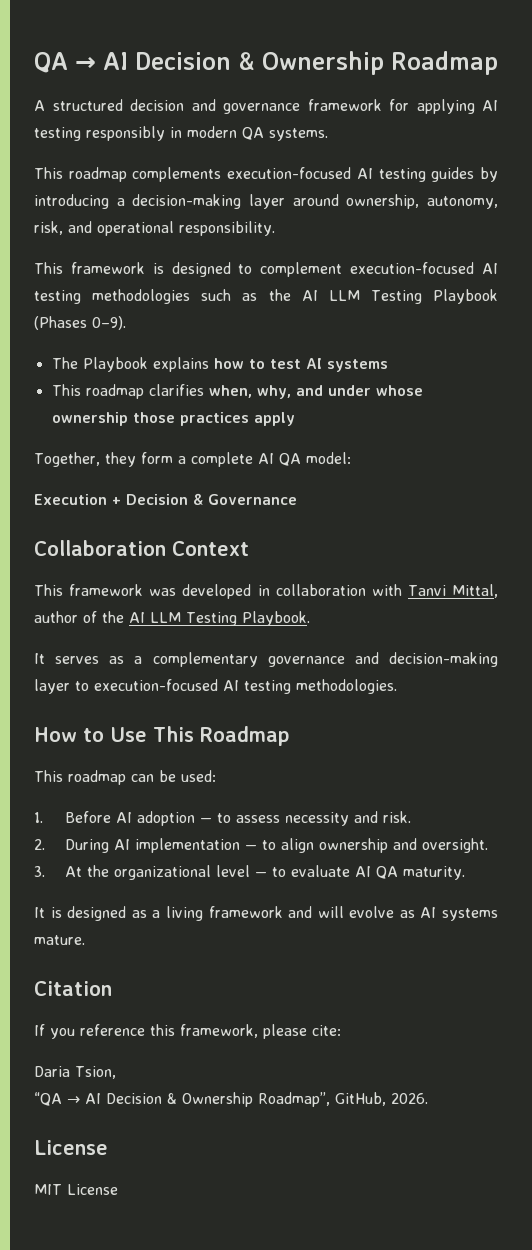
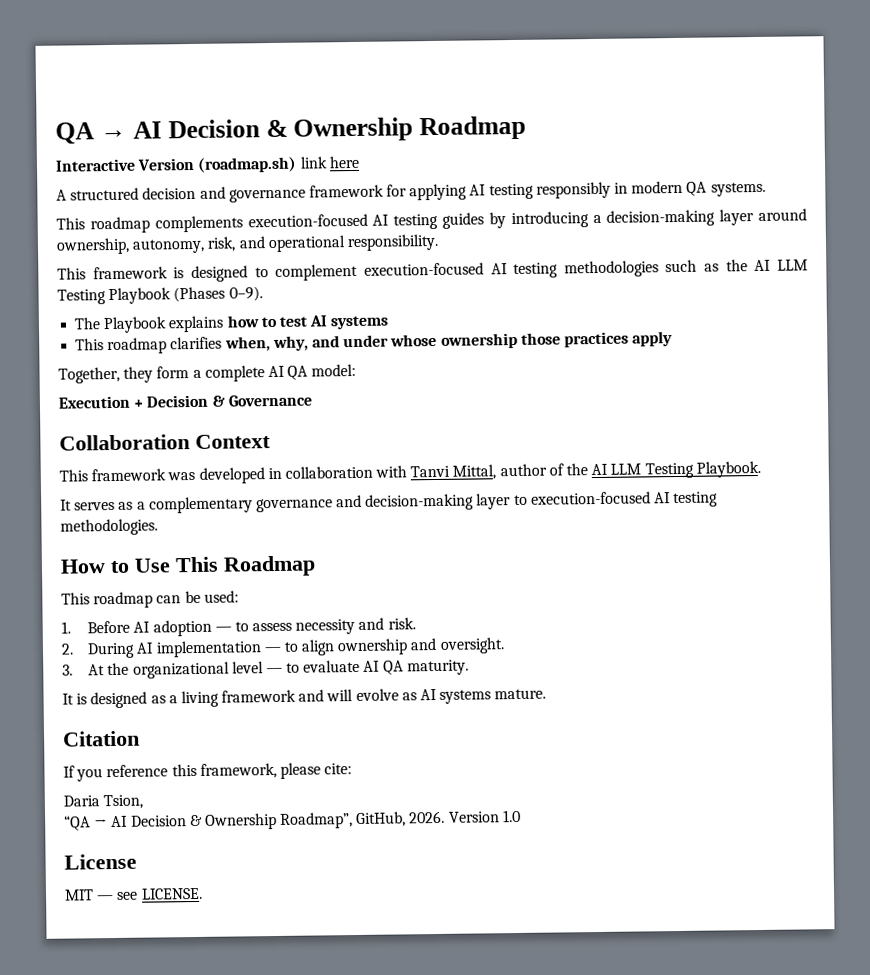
(498, 63) none -> [55,155,360,173] // Interactive Version (roadmap.sh) link here
(428, 1098) none -> [448,809,521,823] Version 1.0
[67,1184,118,1195] License -> [97,887,203,901] — see LICENSE.

